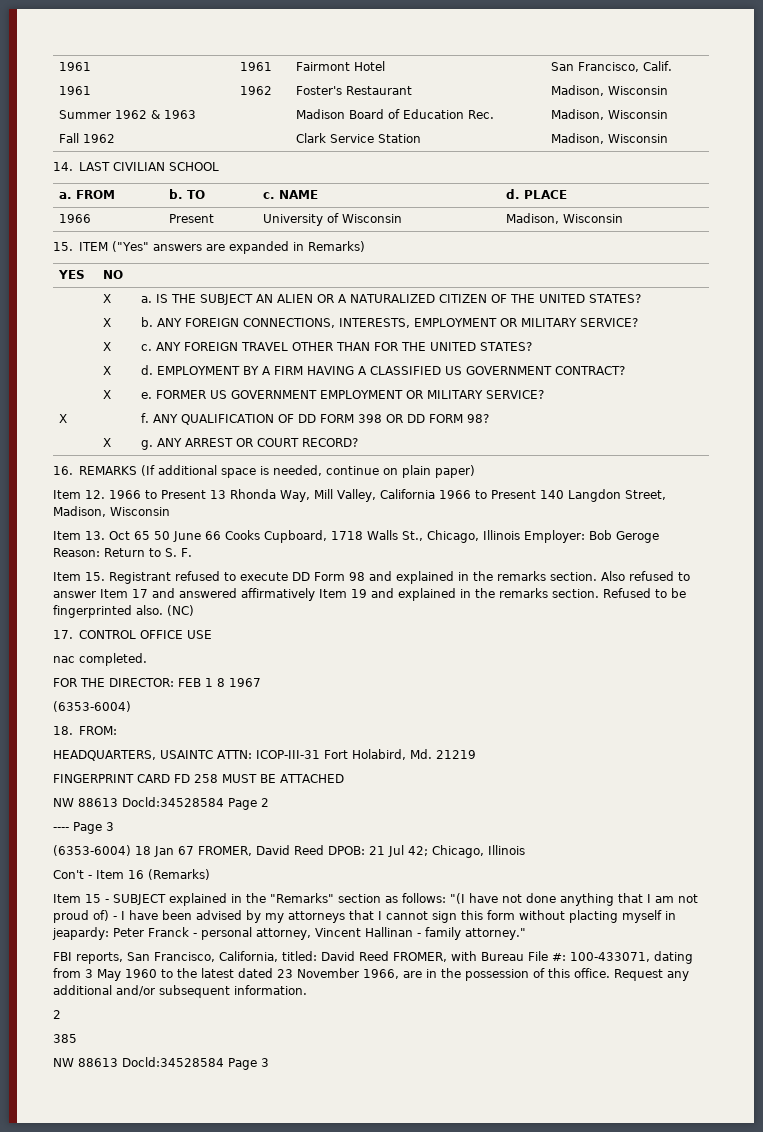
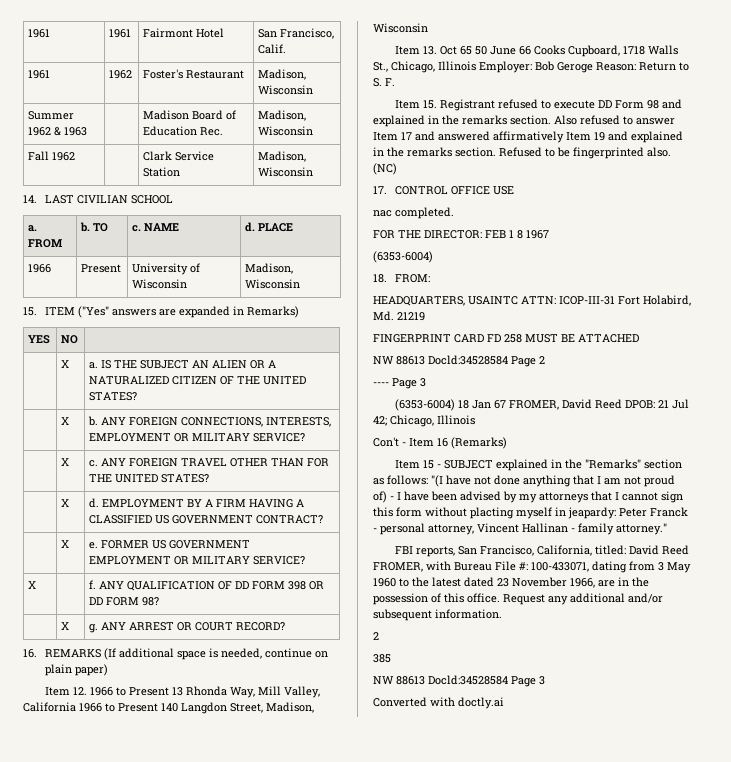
(269, 1062) none -> [373,697,504,709] // Converted with doctly.ai

